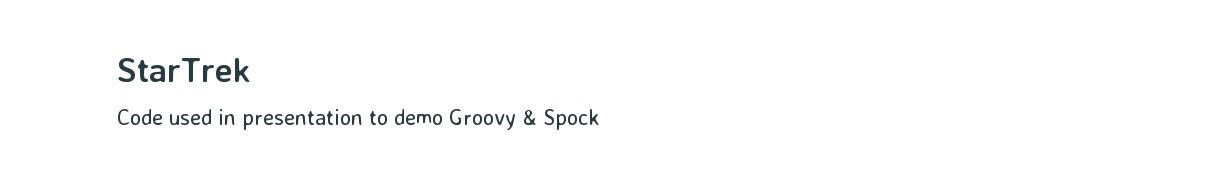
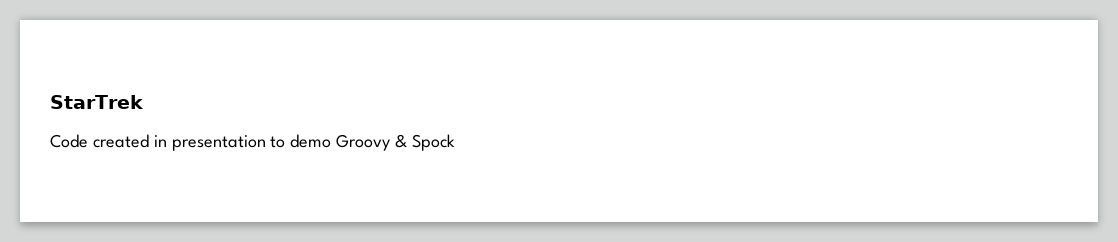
[169,109,212,125] used -> [92,134,149,148] created

